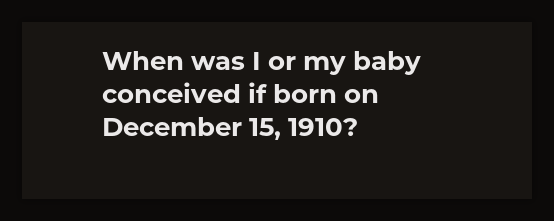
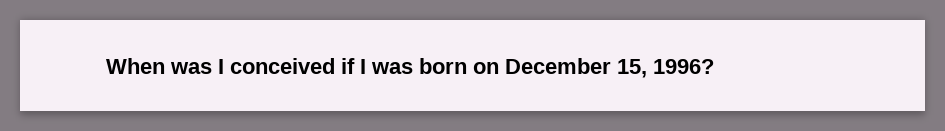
[268,51,422,75] [102,82,268,103] or my baby conceived if -> [230,58,413,74] conceived if I was
[288,118,359,136] 1910? -> [653,59,714,74] 1996?

